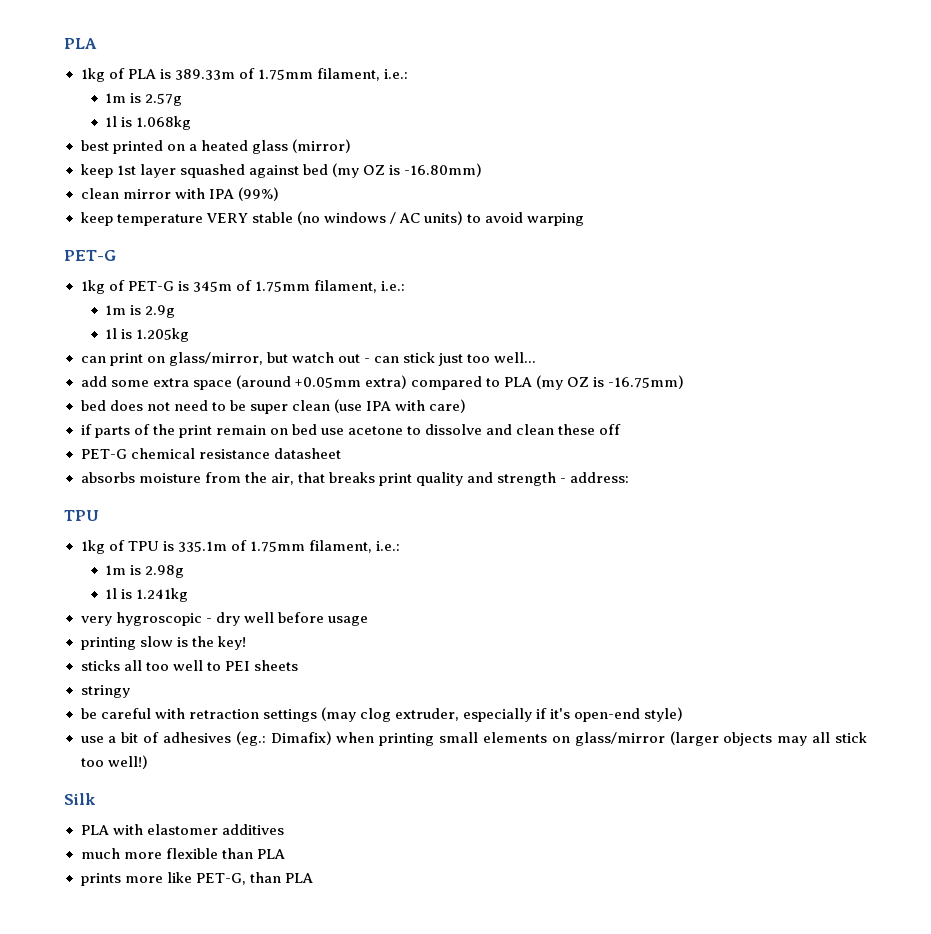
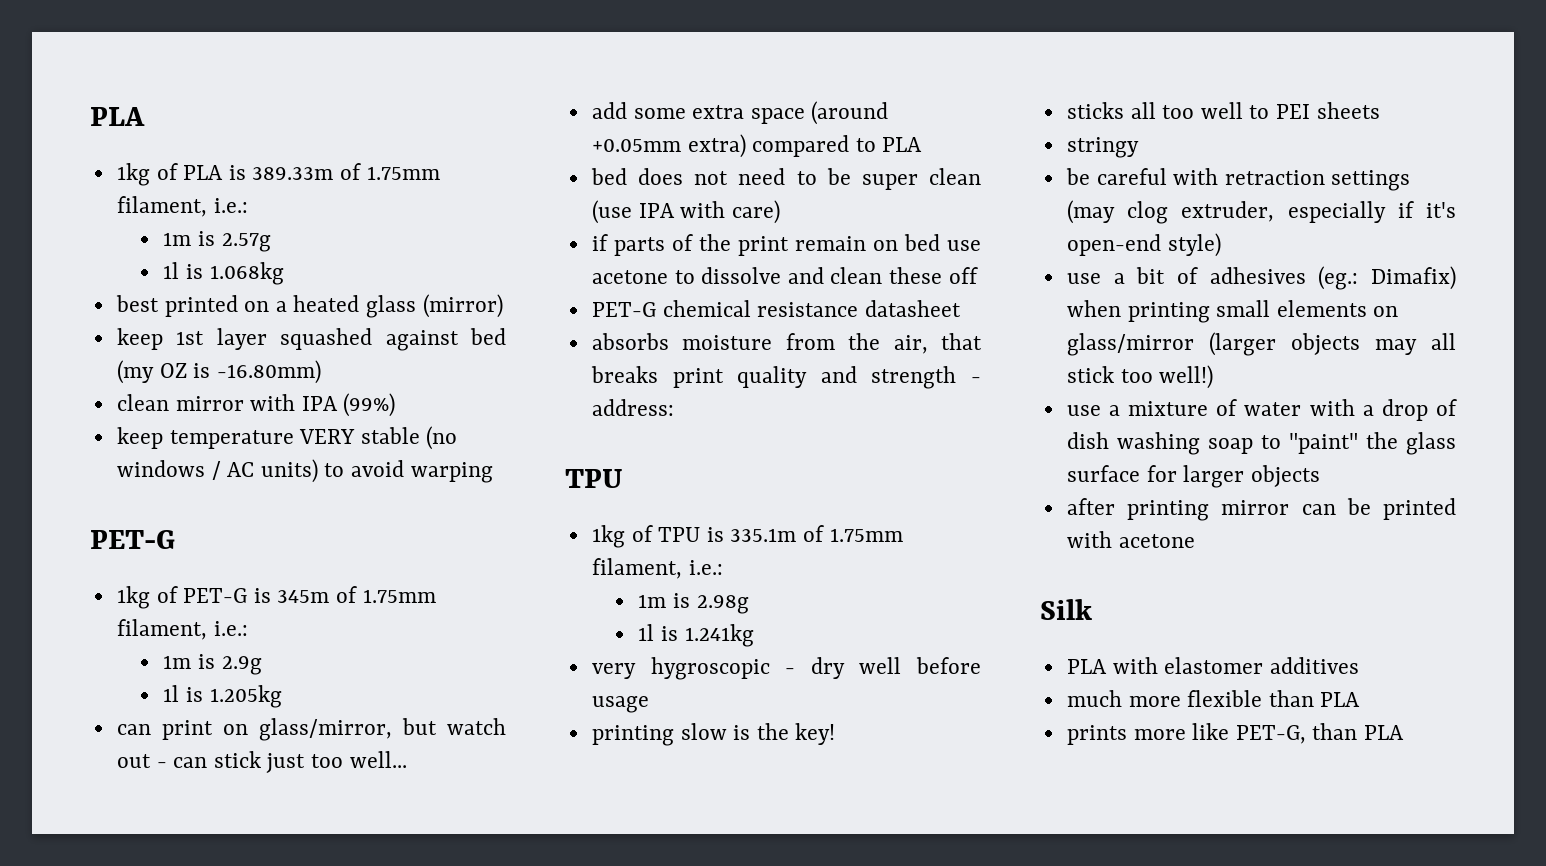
[536,375,685,390] (my OZ is -16.75mm) -> (923, 144) none
(148, 762) none -> [1066,399,1457,421] [1066,432,1456,455] [1066,465,1320,488] [1066,498,1456,521] [1066,531,1195,548] // use a mixture of water with a drop of dish washing soap to "paint" the glass surface for larger objects // after printing mirror can be printed with acetone

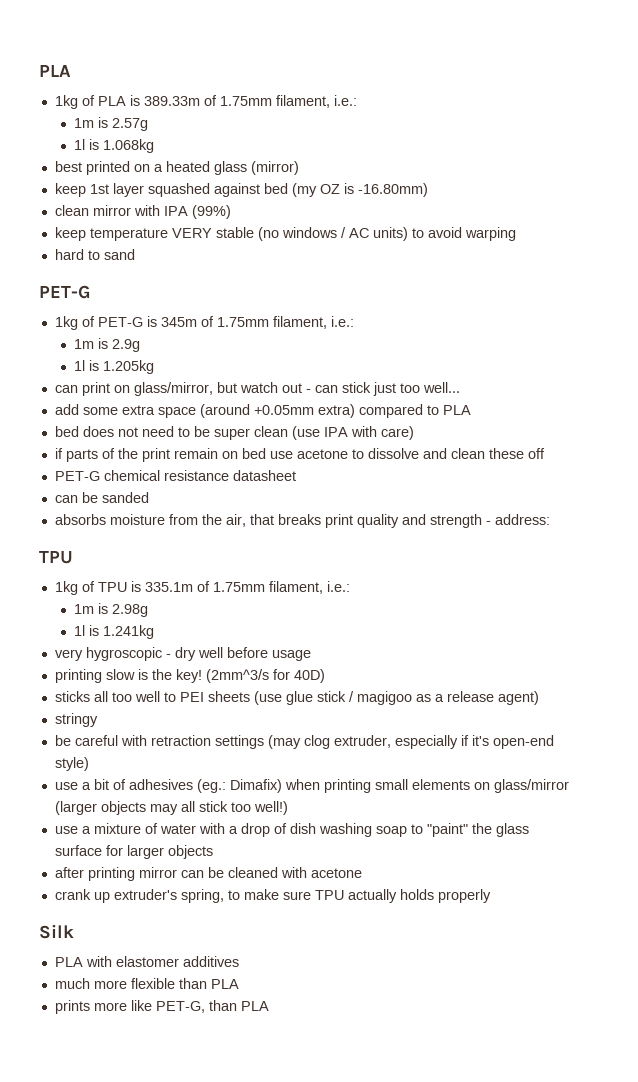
(493, 472) none -> [54,249,135,260] // hard to sand
(961, 308) none -> [54,492,149,503] // can be sanded
(836, 734) none -> [205,669,325,683] (2mm^3/s for 40D)
(1380, 110) none -> [253,691,539,705] (use glue stick / magigoo as a release agent)
[1383,498,1456,520] printed -> [227,867,278,878] cleaned
(1195, 541) none -> [54,889,491,903] // crank up extruder's spring, to make sure TPU actually holds properly

